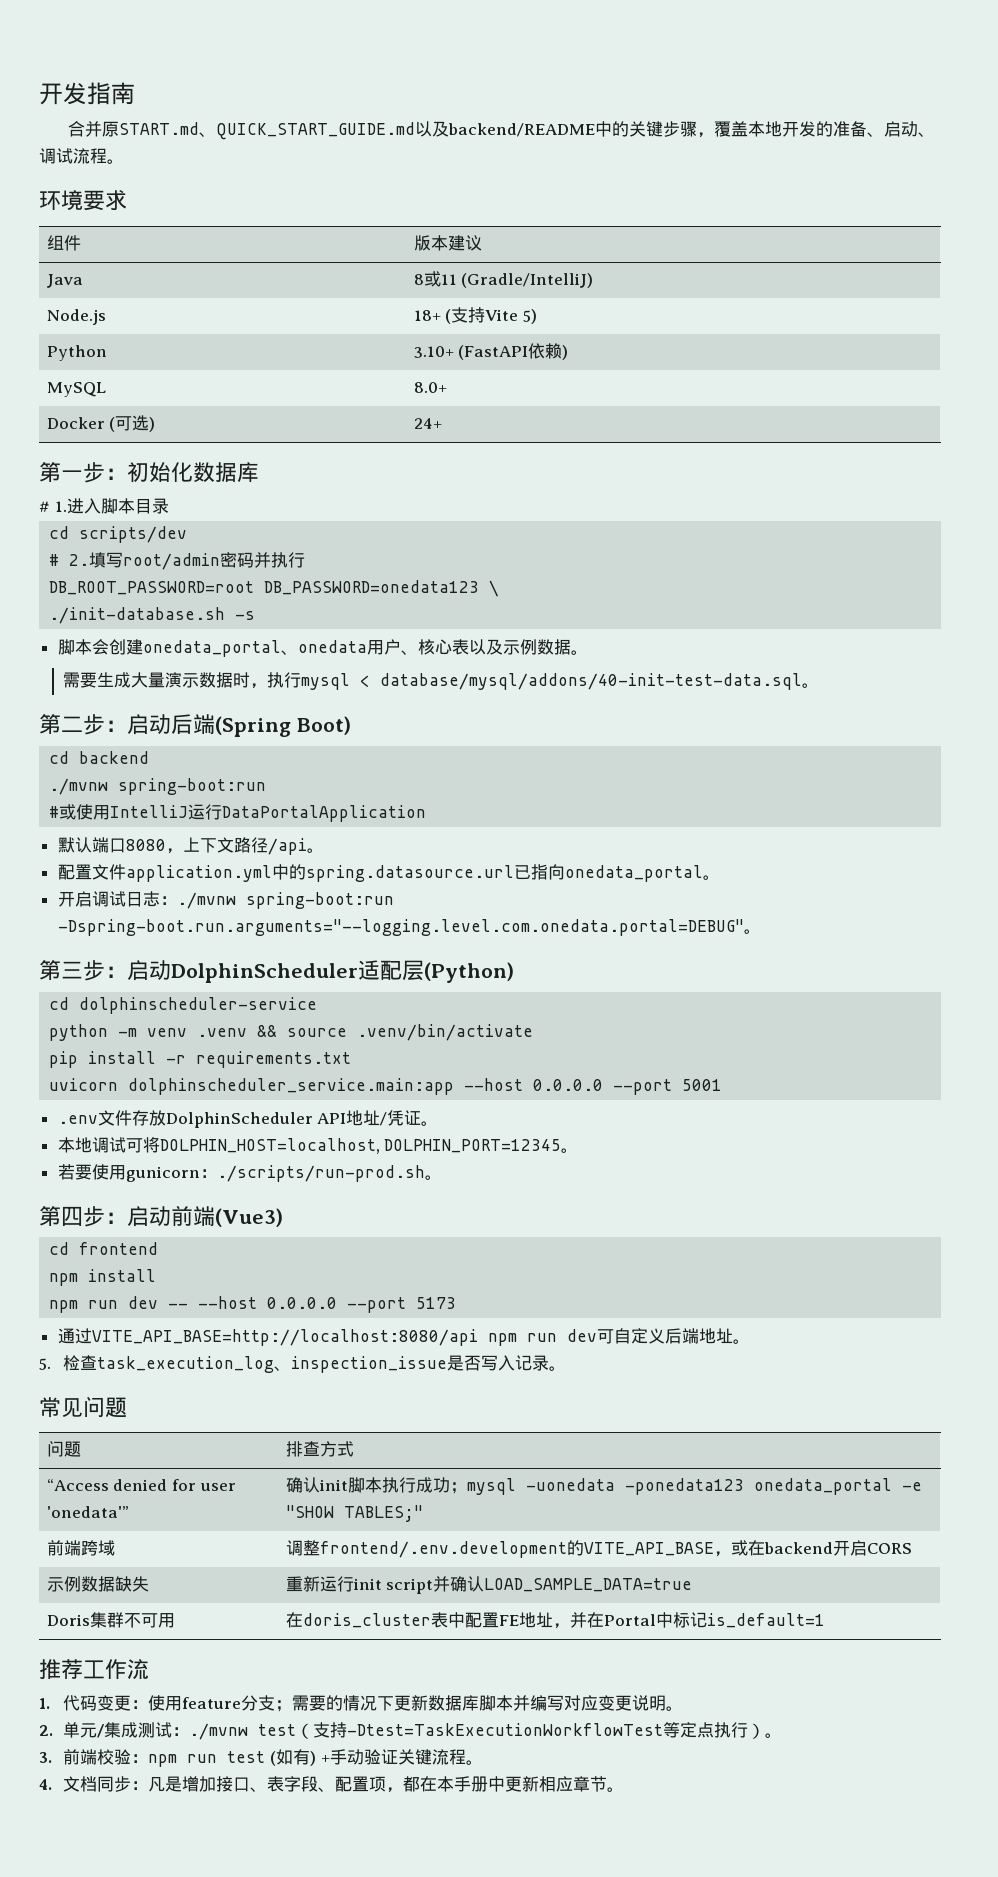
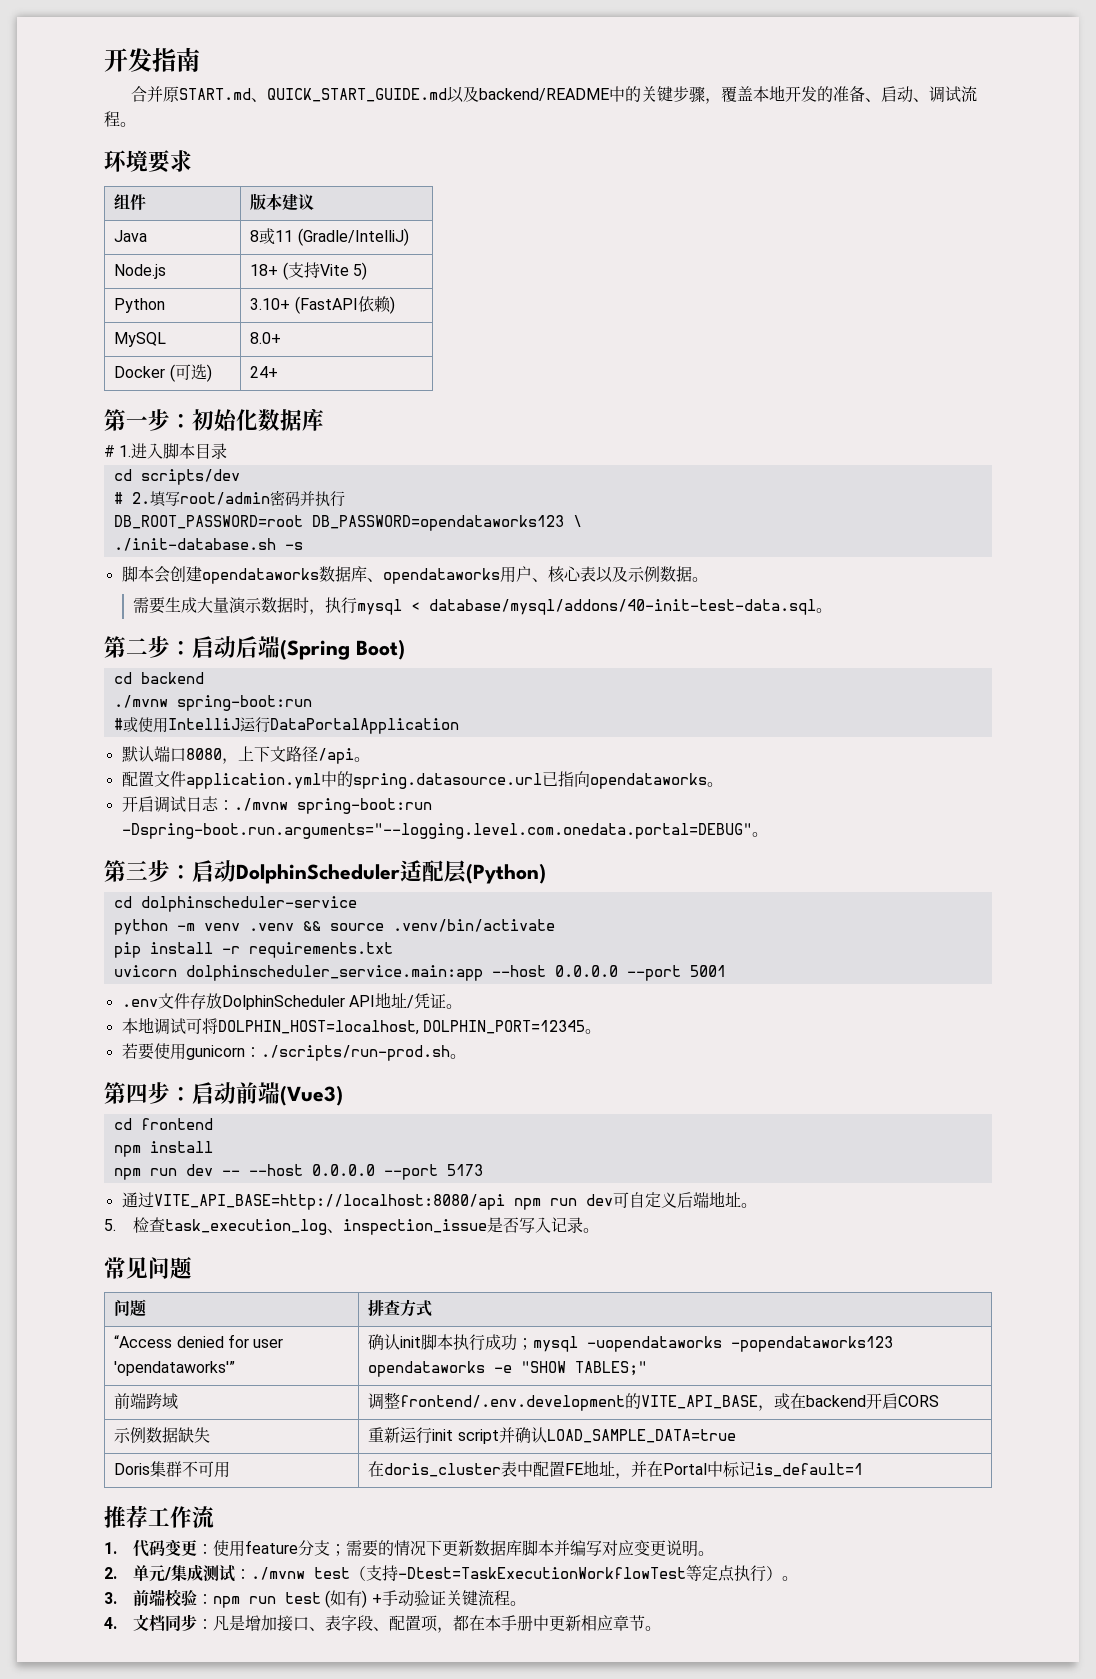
[264,580,480,595] DB_PASSWORD=onedata123 -> [311,515,564,531] DB_PASSWORD=opendataworks123
[142,640,367,657] onedata_portal、onedata -> [201,566,500,584] opendataworks数据库、opendataworks
[564,865,703,882] onedata_portal -> [589,773,707,789] opendataworks
[46,1506,129,1518] 'onedata'” -> [114,1361,236,1376] 'opendataworks'”
[525,1478,892,1495] -uonedata -ponedata123 onedata_portal -> [587,1336,894,1352] [368,1361,486,1377] -uopendataworks -popendataworks123 opendataworks

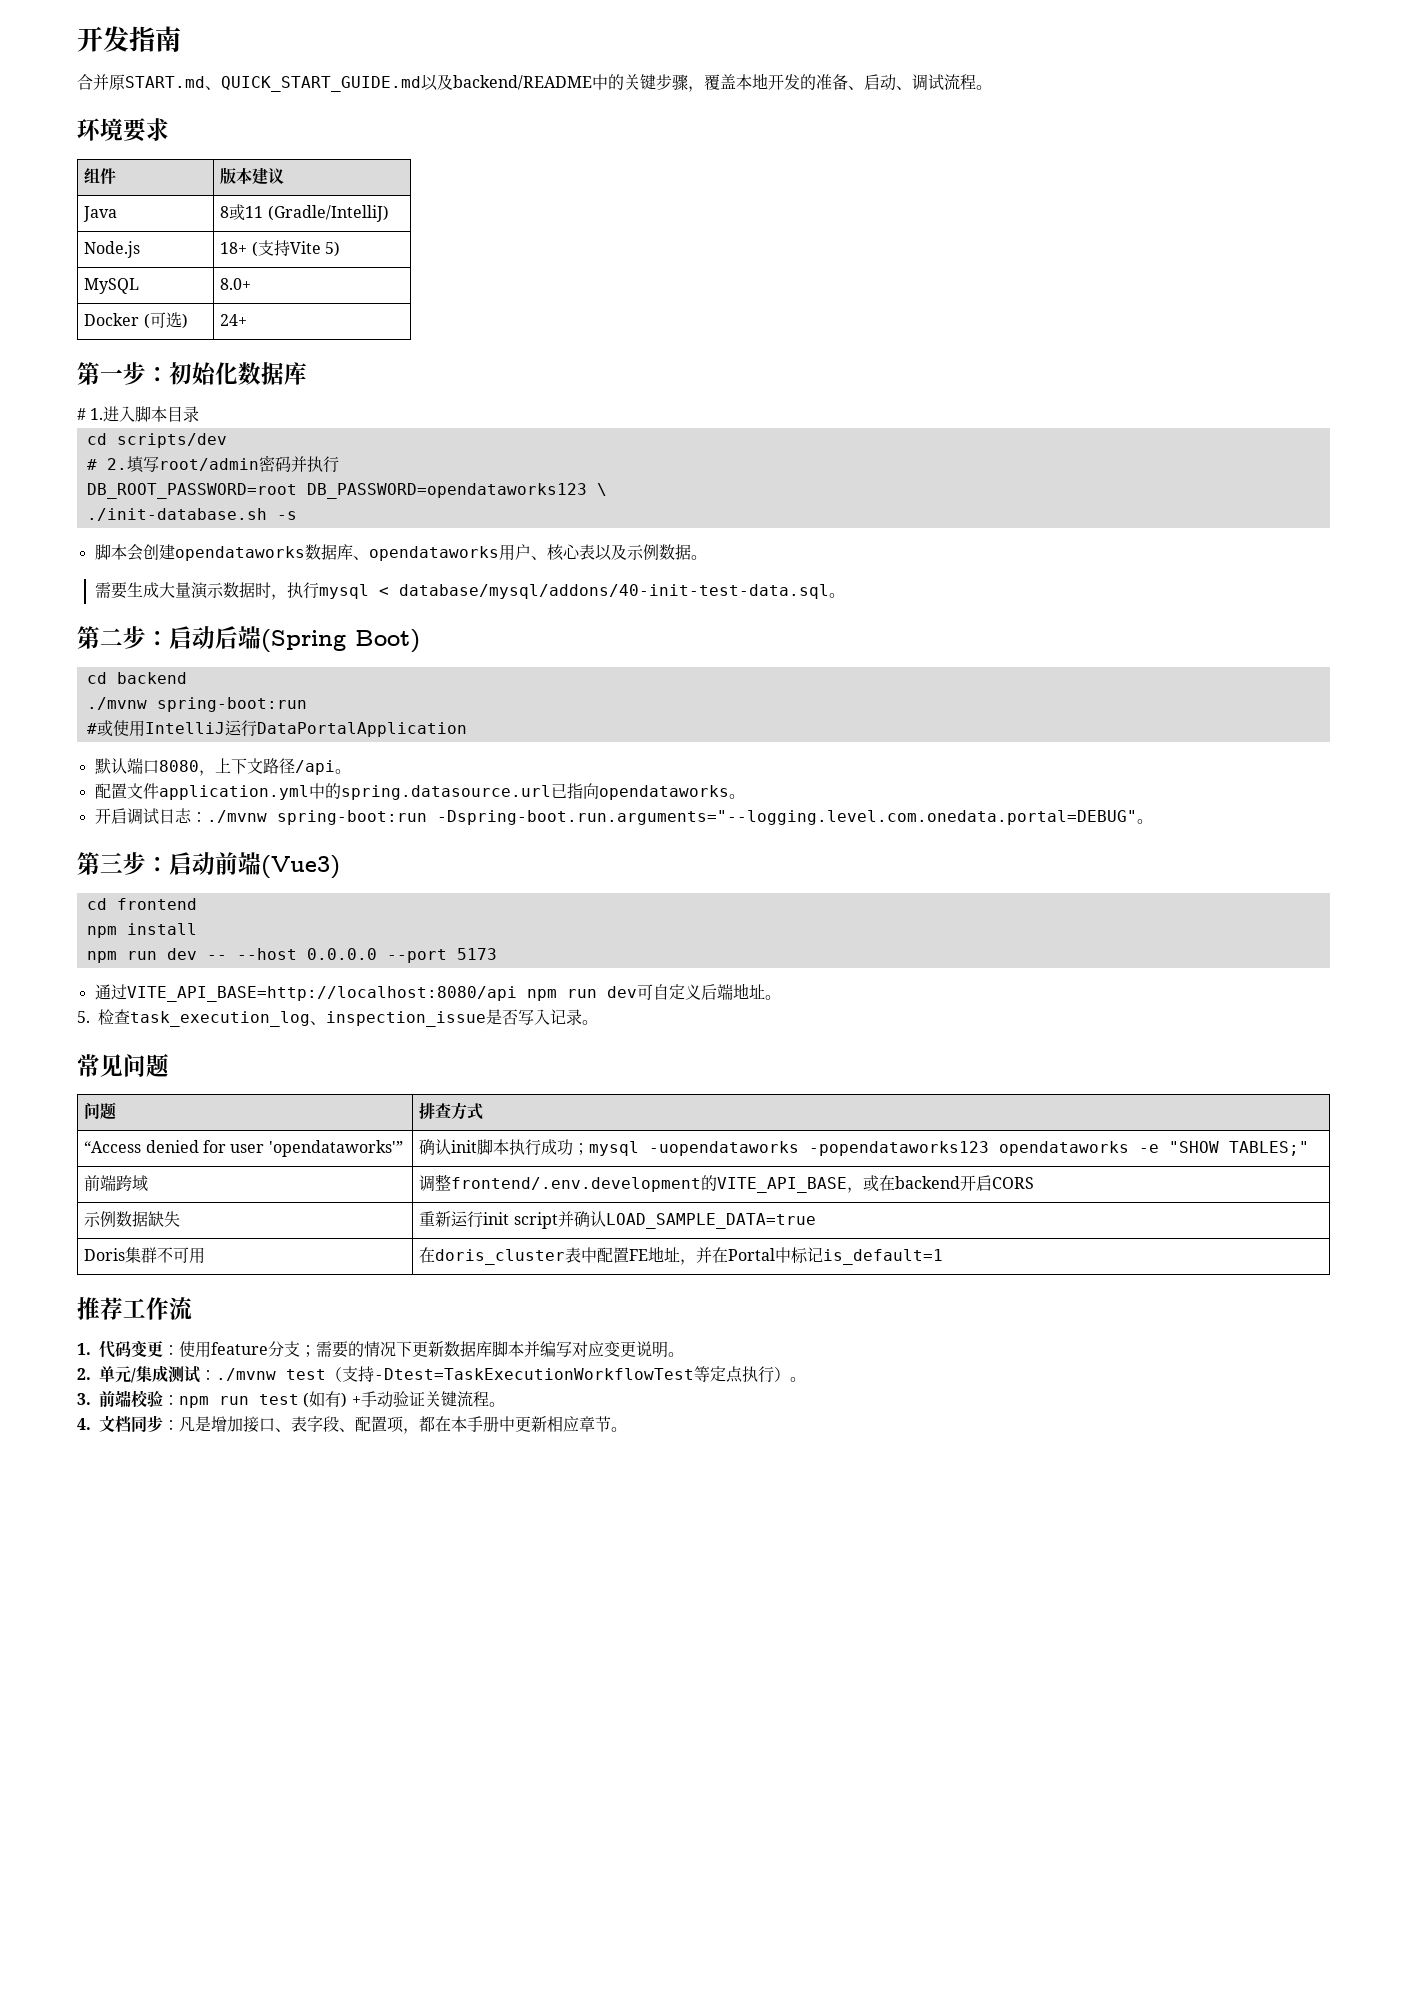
[114,298,166,313] [250,296,395,314] // Python | 3.10+ (FastAPI依赖) -> (340, 249) none
[236,860,546,884] [113,896,357,912] [113,919,555,935] [113,942,393,958] [113,965,726,981] [121,992,462,1010] [121,1017,601,1035] [121,1043,466,1061] [104,1082,236,1104] DolphinScheduler适配层(Python) // cd dolphinscheduler-service // python -m venv .venv && source .venv/bin/activate // pip install -r requirements.txt // uvicorn dolphinscheduler_service.main:app --host 0.0.0.0 --port 5001 // .env文件存放DolphinScheduler API地址/凭证。 // 本地调试可将DOLPHIN_HOST=localhost, DOLPHIN_PORT=12345。 // 若要使用gunicorn：./scripts/run-prod.sh。 // 第四步：启动 -> (215, 863) none

